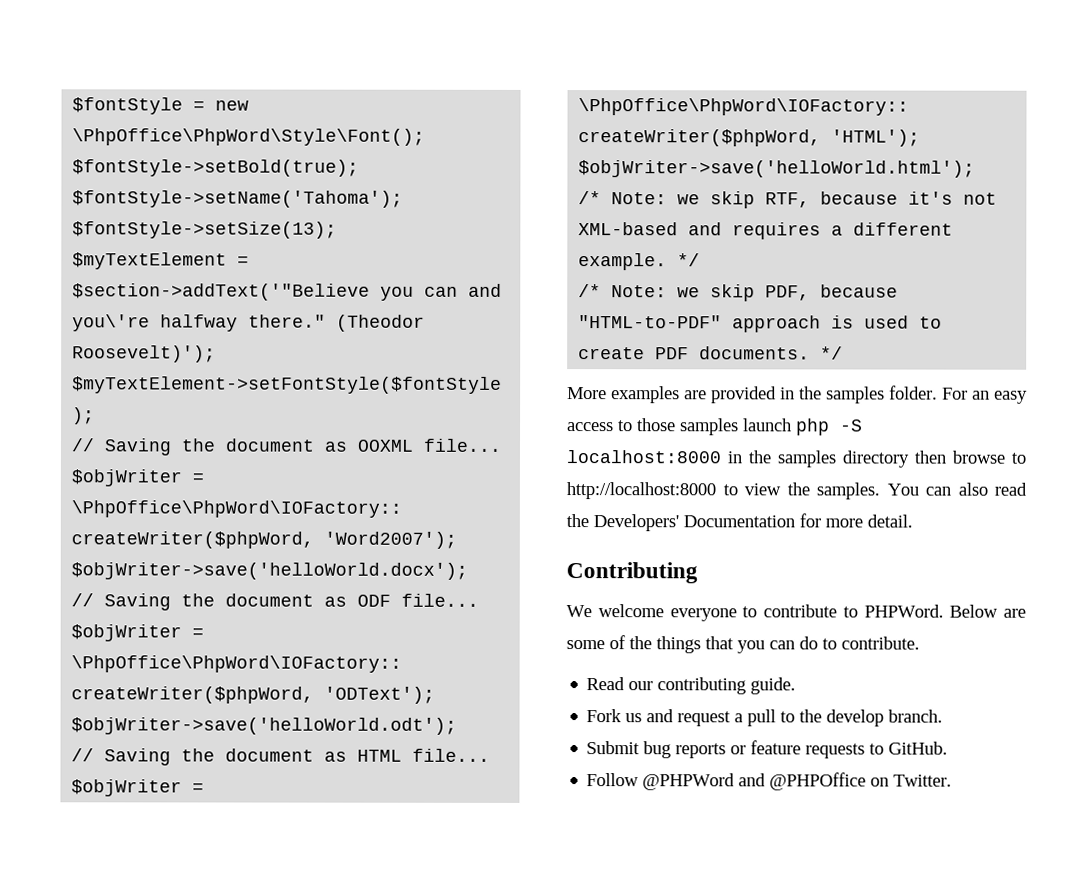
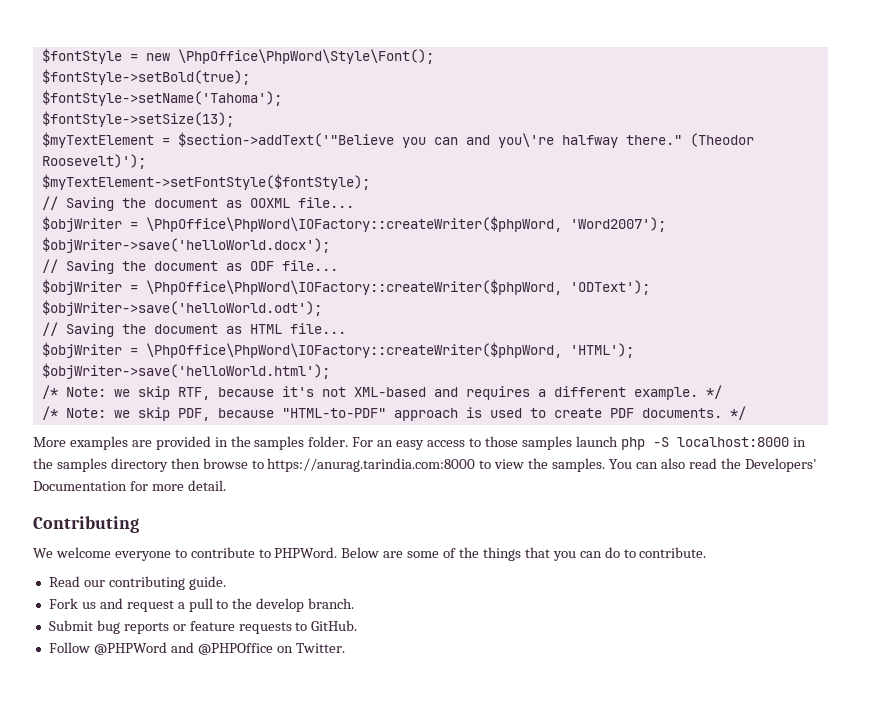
[566,482,716,500] http://localhost:8000 -> [267,458,476,472] https://anurag.tarindia.com:8000

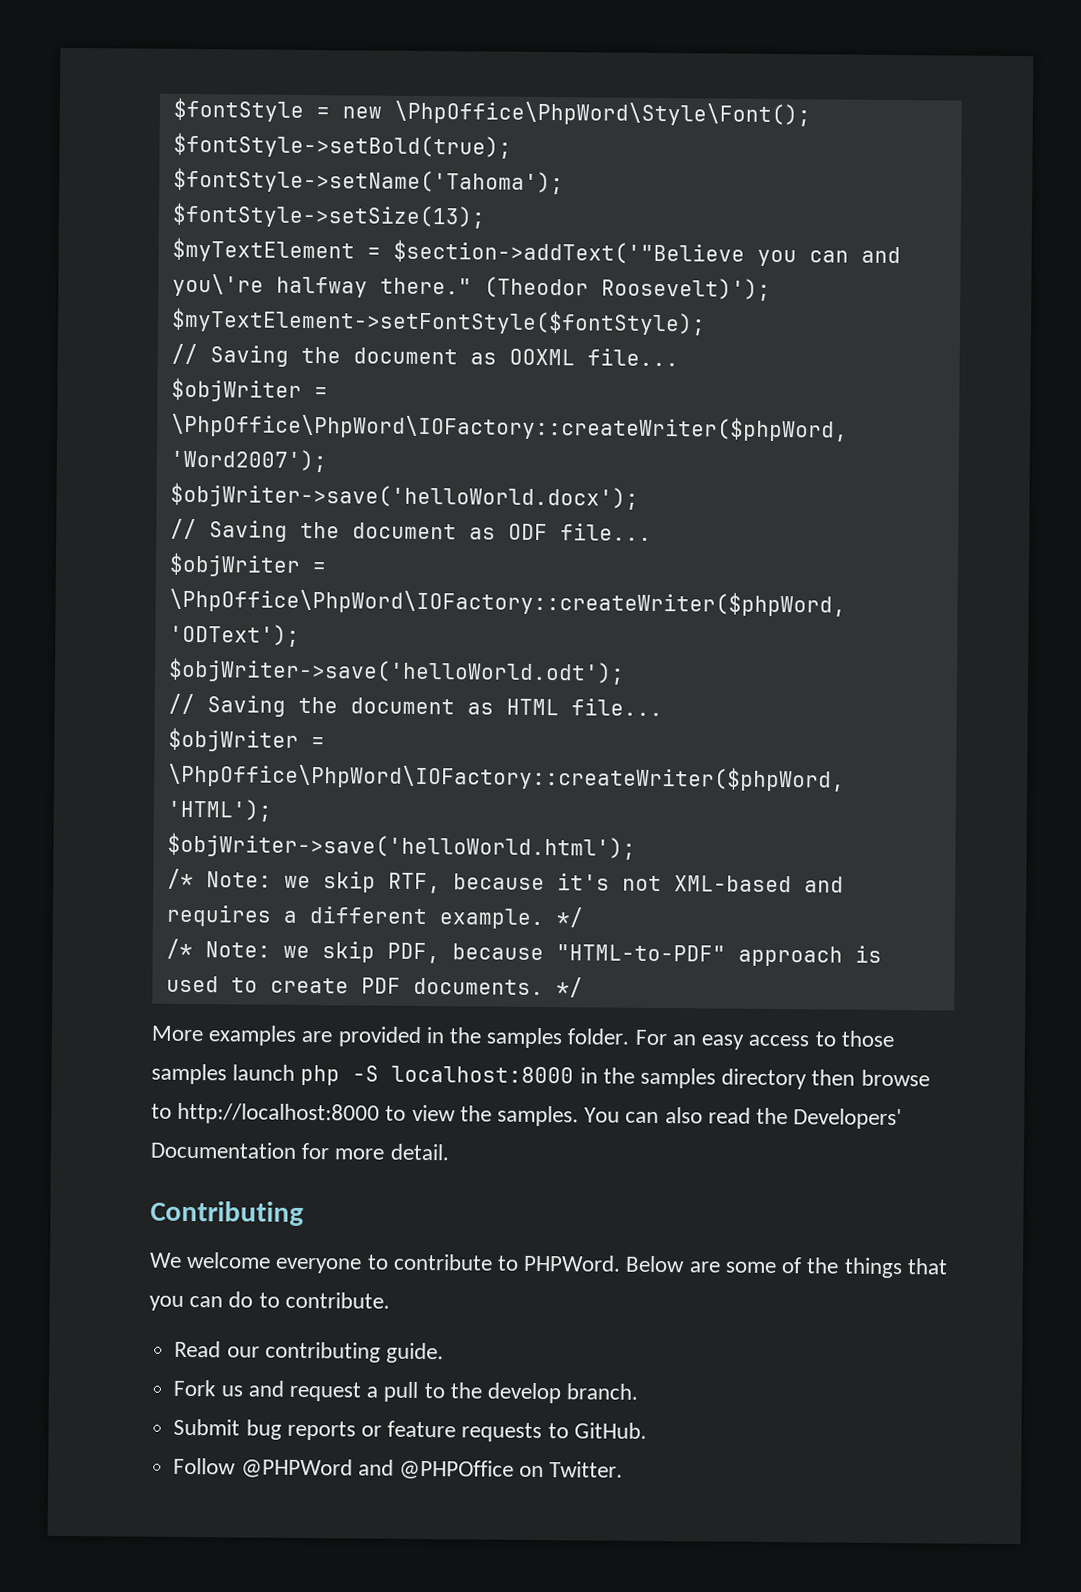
[267,458,476,472] https://anurag.tarindia.com:8000 -> [177,1102,381,1125] http://localhost:8000

